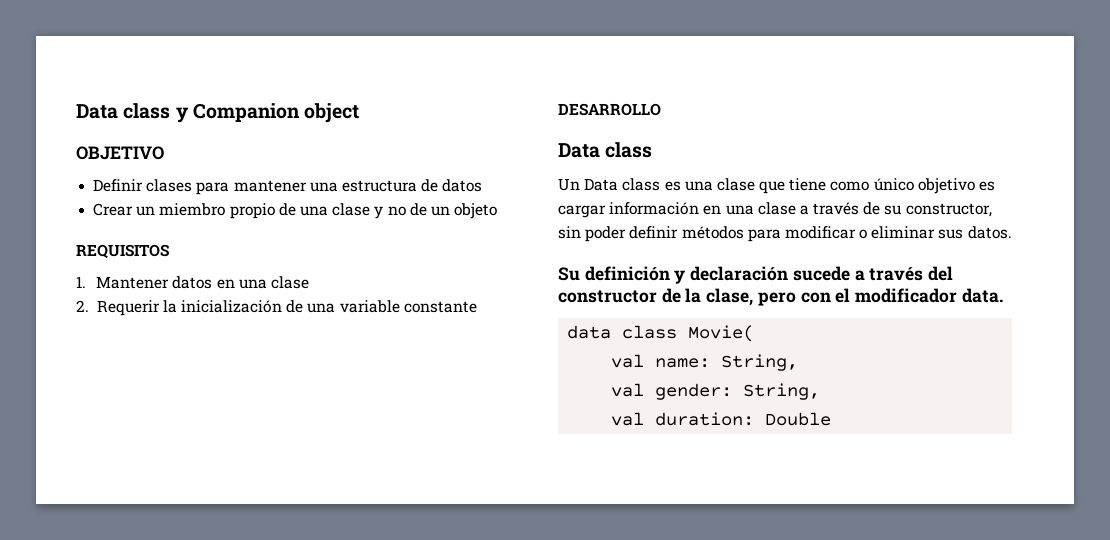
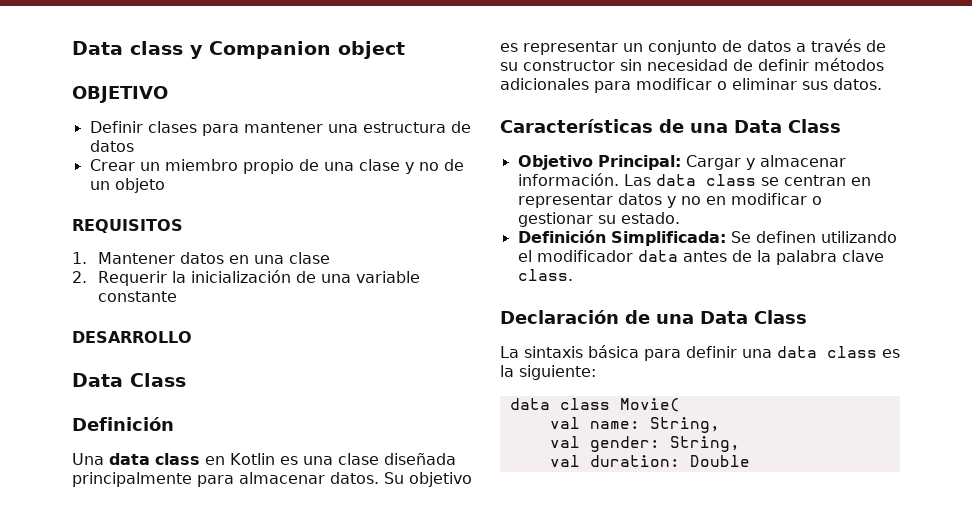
[605,142,653,158] [558,178,996,194] [558,202,992,218] [558,226,627,242] class // Un Data class es una clase que tiene como único objetivo es cargar información en una clase a través de su constructor, sin poder -> [130,373,186,387] [72,417,174,431] [72,453,456,465] [72,472,472,487] [500,39,886,55] [500,59,753,71] Class // Definición // Una data class en Kotlin es una clase diseñada principalmente para almacenar datos. Su objetivo es representar un conjunto de datos a través de su constructor sin necesidad de
(744, 232) none -> [500,78,589,90] adicionales
[558,266,954,284] [558,288,1003,306] Su definición y declaración sucede a través del constructor de la clase, pero con el modificador data. -> [500,119,841,133] [517,155,846,170] [517,173,871,186] [517,193,822,208] [517,212,680,227] [517,230,897,246] [517,250,884,265] [517,269,573,281] [500,310,807,324] [500,345,900,361] [500,365,596,380] Características de una Data Class // Objetivo Principal: Cargar y almacenar información. Las data class se centran en representar datos y no en modificar o gestionar su estado. // Definición Simplificada: Se definen utilizando el modificador data antes de la palabra clave class. // Declaración de una Data Class // La sintaxis básica para definir una data class es la siguiente:

